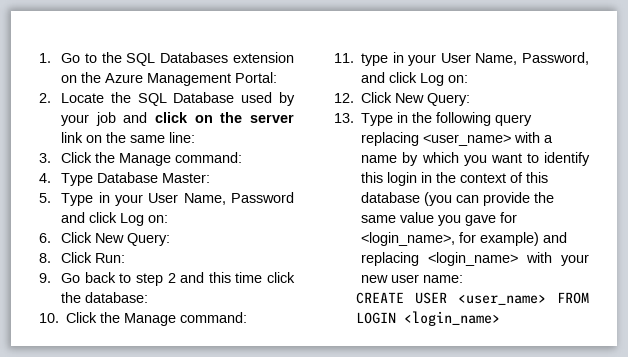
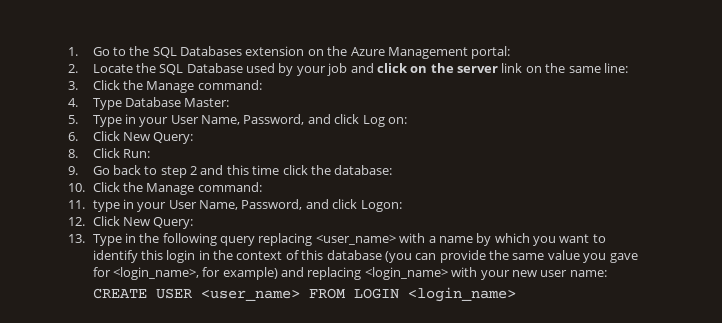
[235,72,278,83] Portal: -> [471,46,511,59] portal:
[230,192,294,203] Password -> [243,114,305,125] Password,
[420,73,469,86] Log on: -> [360,200,402,212] Logon:

